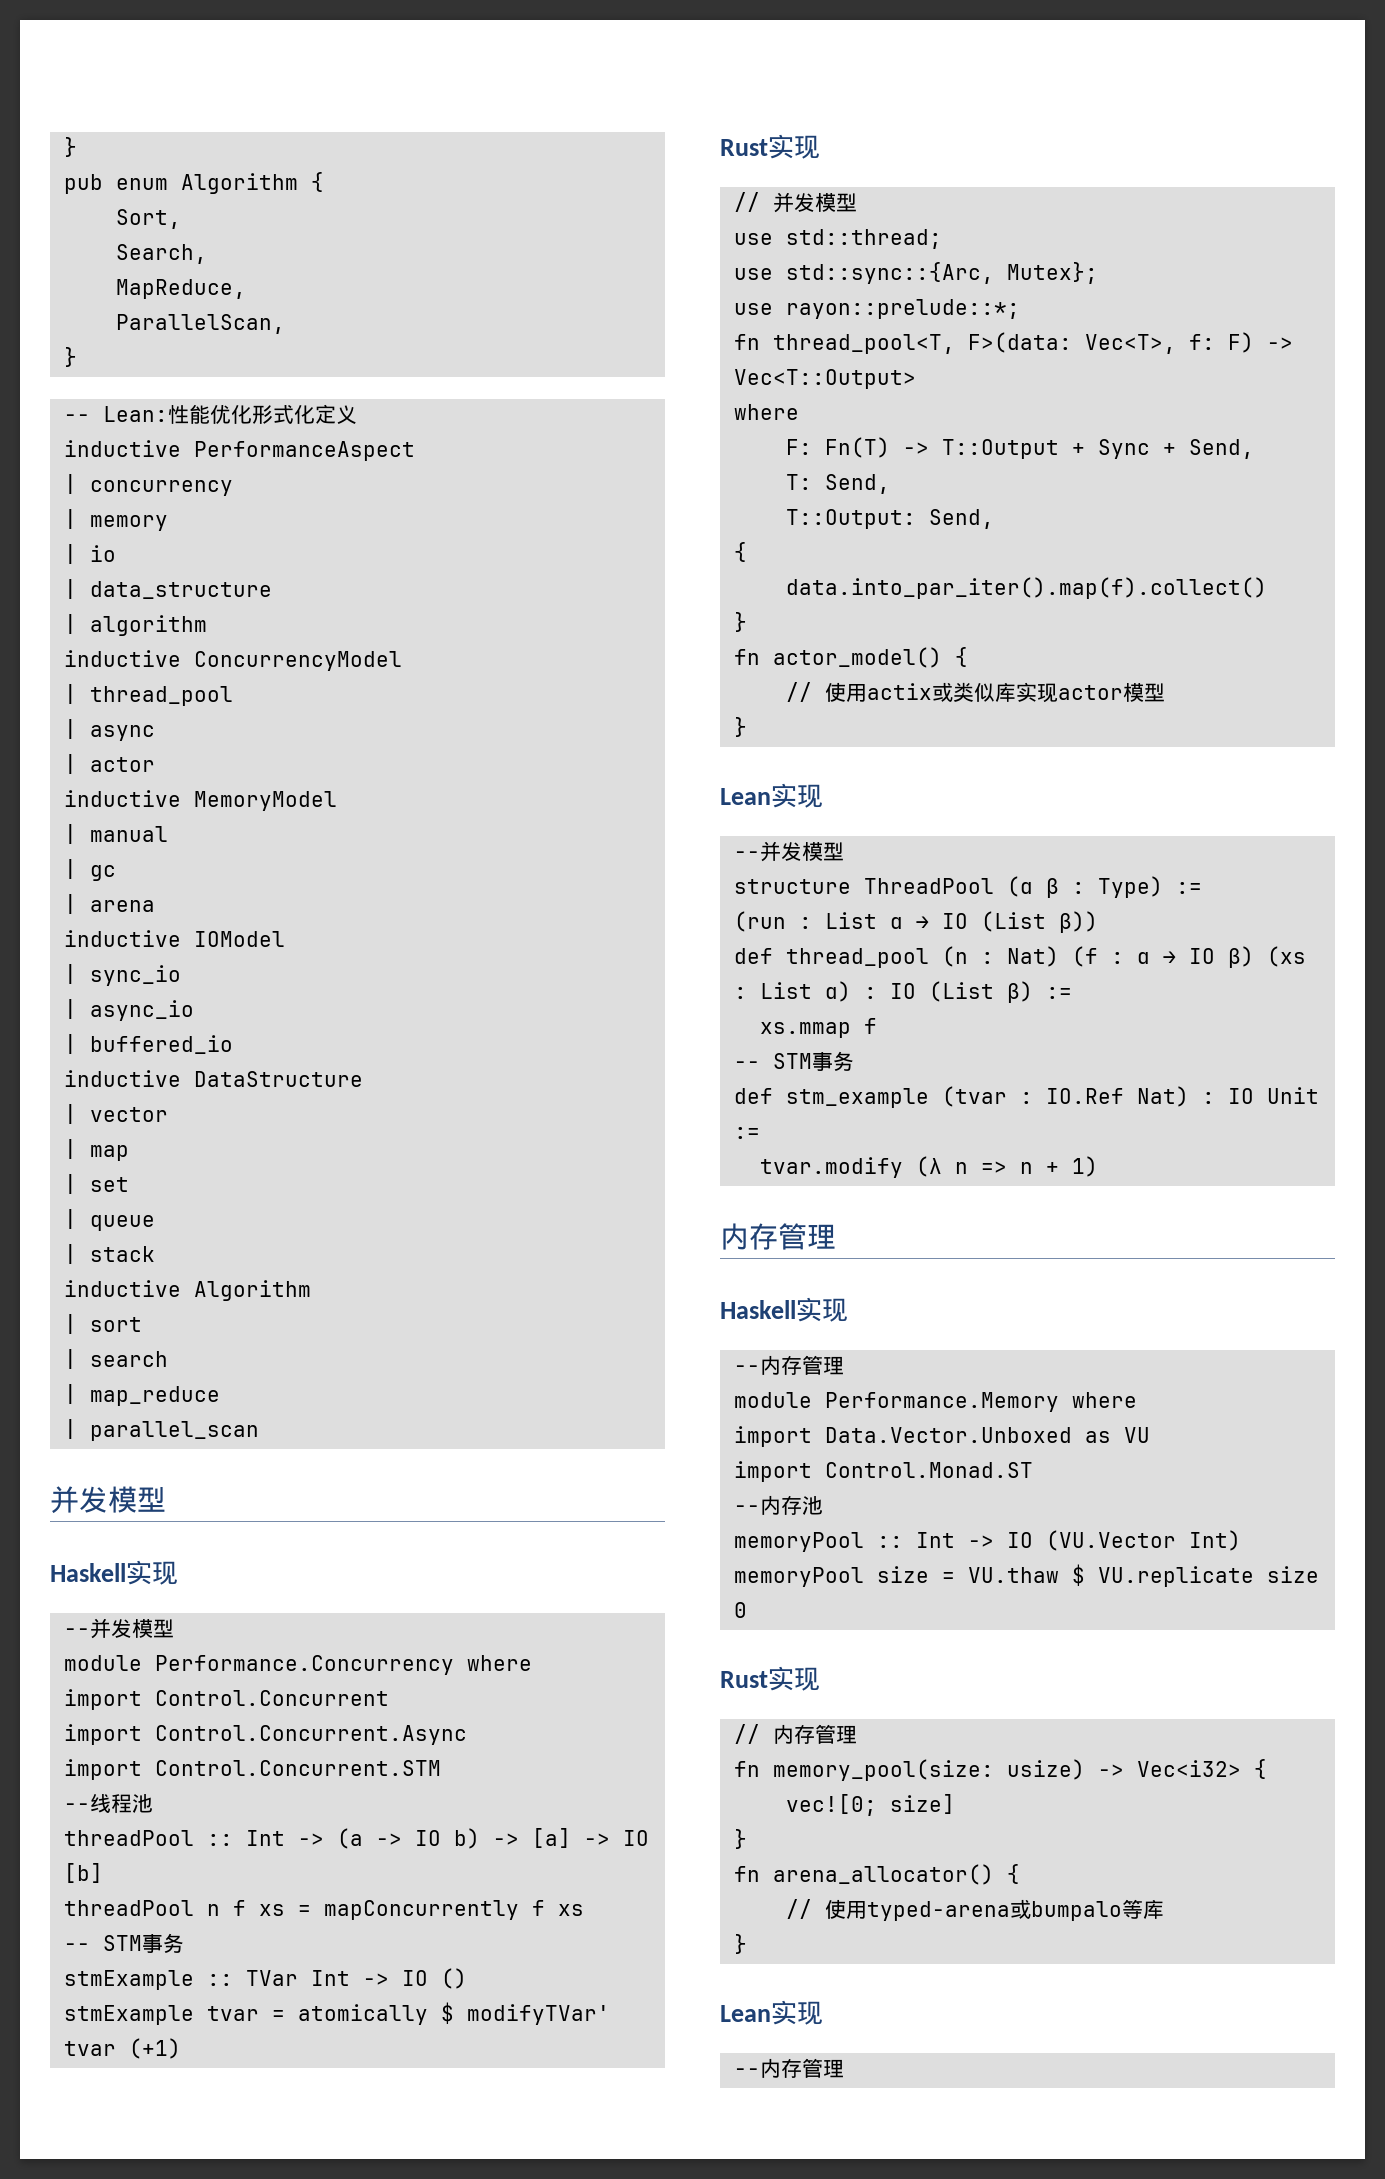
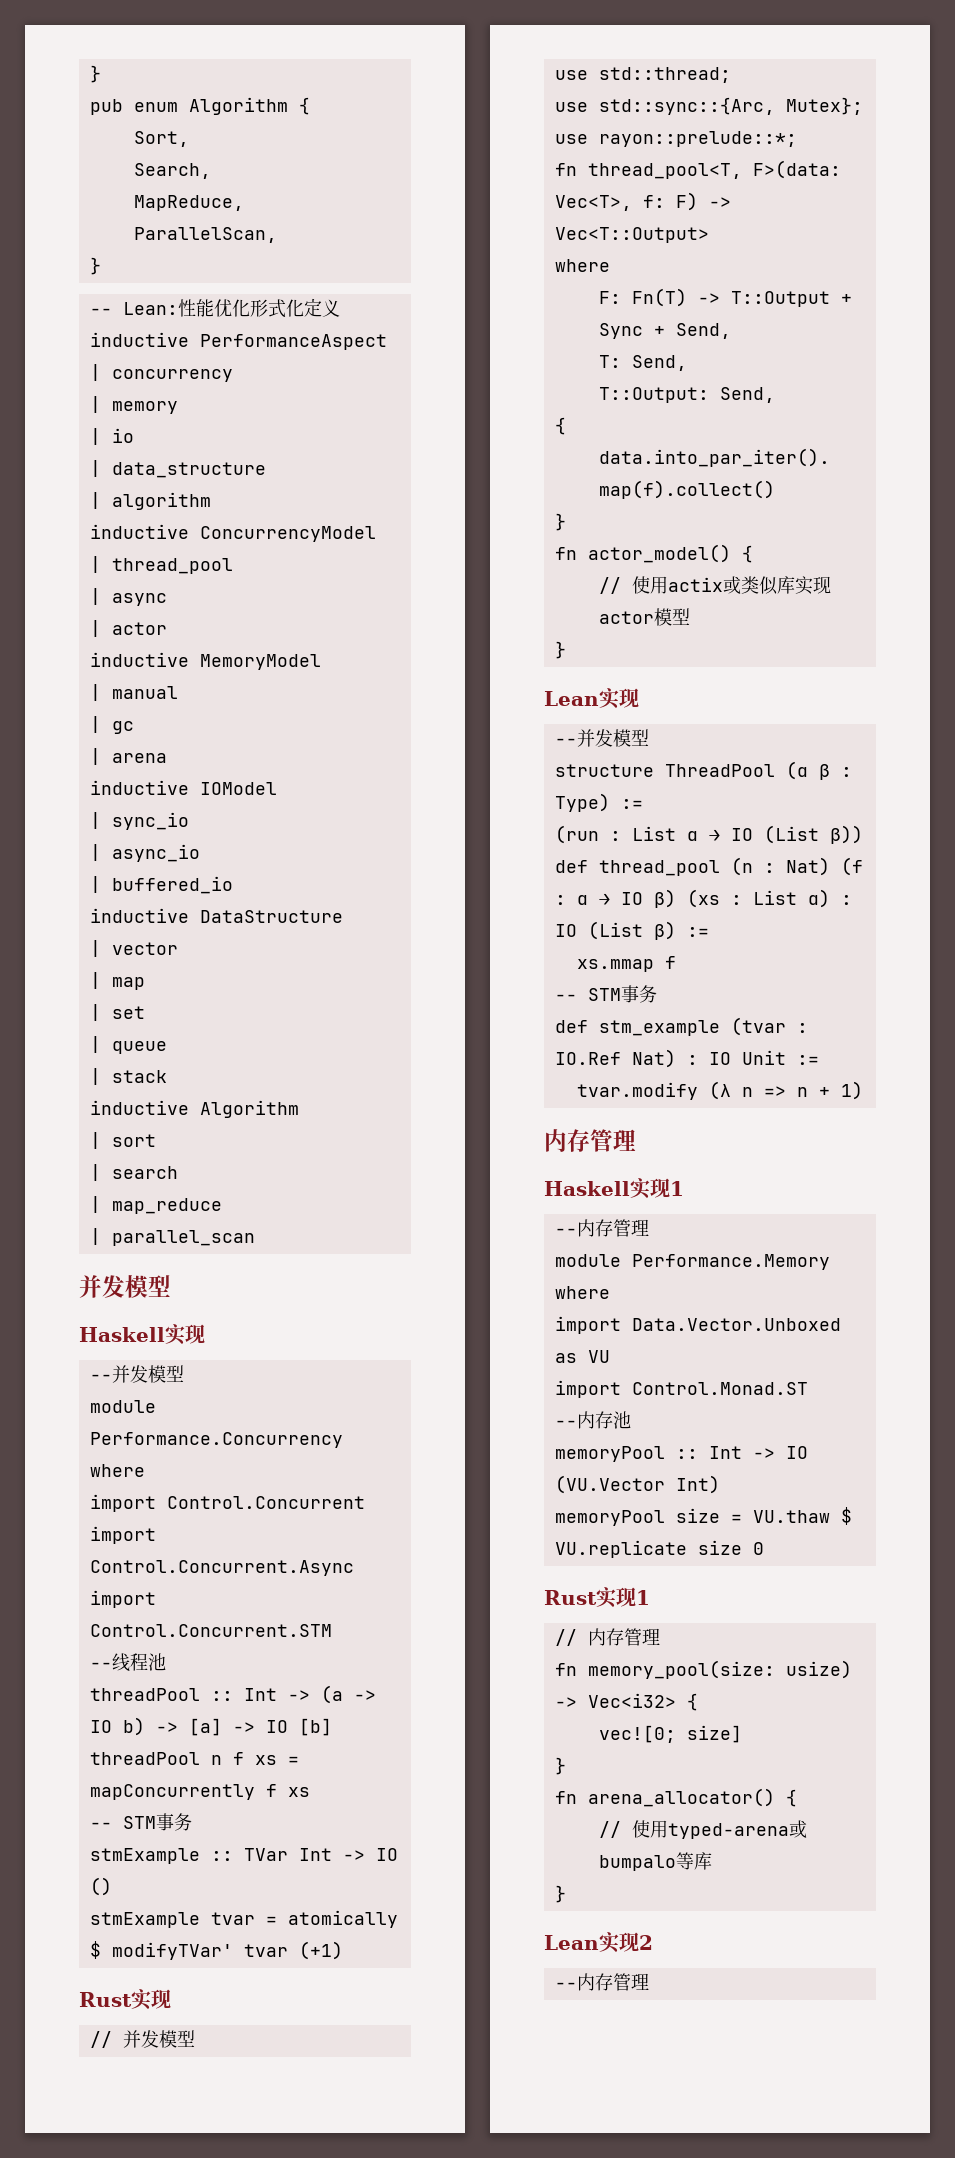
(848, 1310) none -> [670,1181,684,1196] 1
(820, 1679) none -> [636,1590,650,1605] 1
(823, 2013) none -> [639,1935,653,1950] 2

